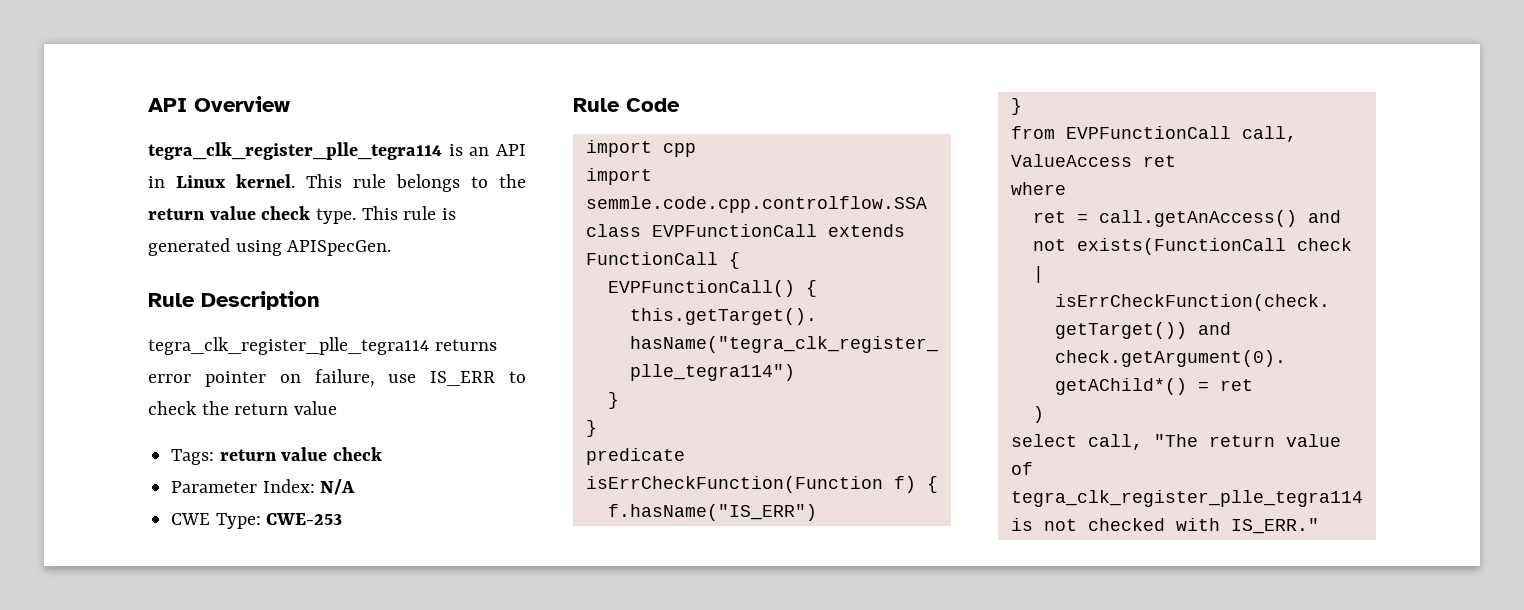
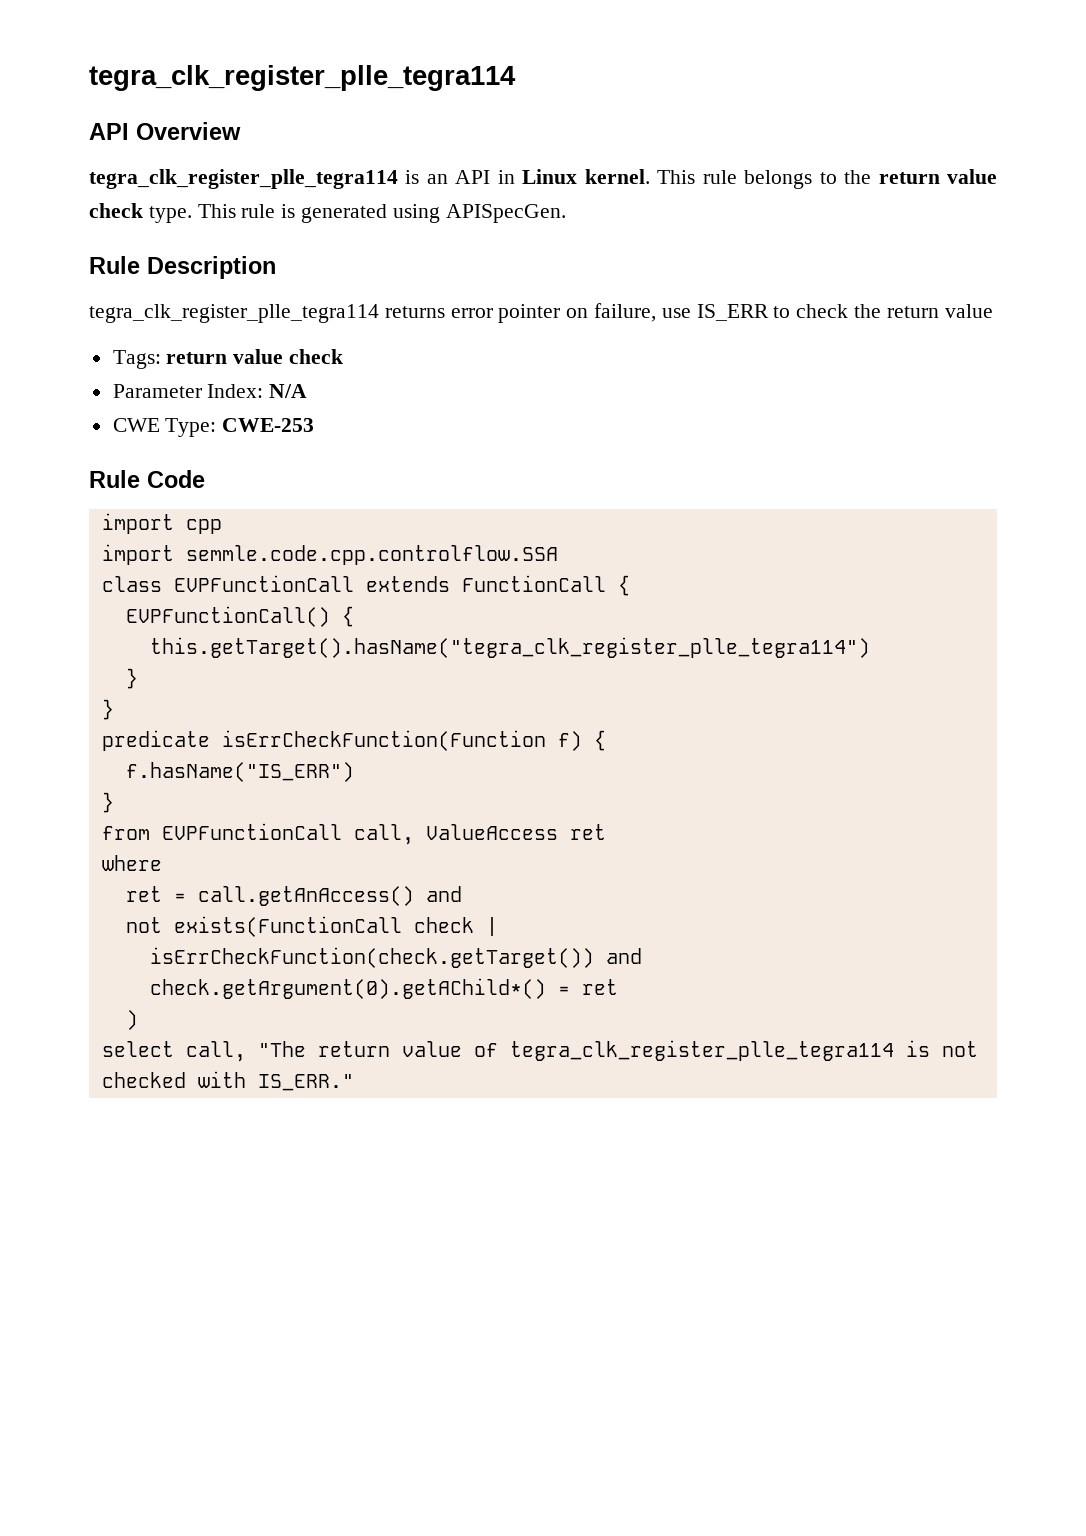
(148, 105) none -> [89,65,516,91] tegra_clk_register_plle_tegra114 //

